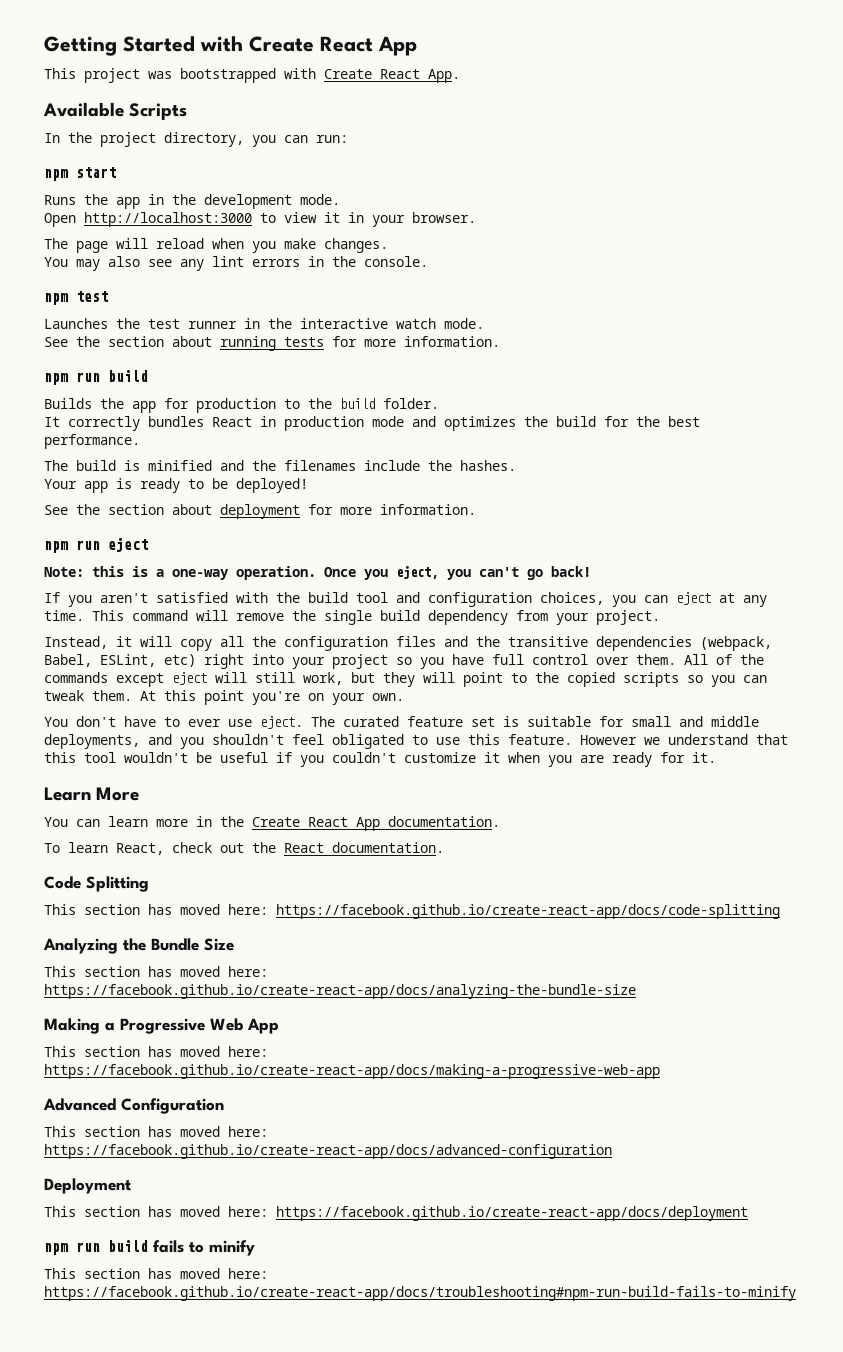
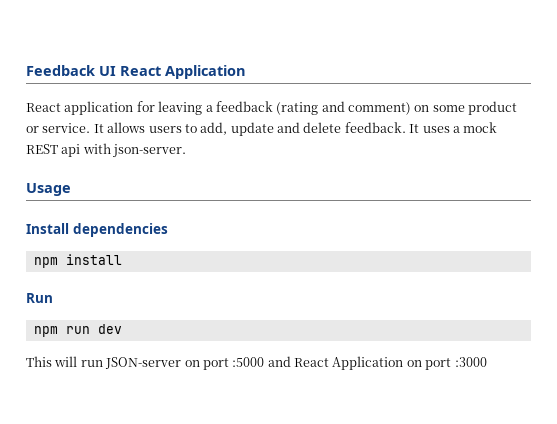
[44,36,417,56] [44,68,460,83] [43,102,188,120] [44,132,348,147] [44,167,116,181] [44,194,340,209] [44,212,476,227] [44,238,388,253] [44,256,428,271] [44,291,108,305] [44,318,484,329] [44,336,500,351] [44,370,148,385] [44,398,439,413] [44,416,700,431] [44,434,140,449] [44,460,516,471] [44,478,308,493] [44,504,476,519] [44,537,148,553] [44,566,591,580] [44,592,767,607] [44,610,660,625] [44,636,772,651] [44,654,764,669] [44,672,767,687] [44,690,404,705] [44,716,759,729] [44,734,788,749] [44,752,716,767] [44,787,140,801] [44,816,500,831] [44,842,444,855] [44,876,149,892] [44,904,780,919] [43,938,234,954] [44,966,268,977] [44,984,636,999] [44,1018,279,1034] [44,1046,268,1057] [44,1064,660,1079] [43,1098,224,1114] [44,1126,268,1137] [44,1144,612,1159] [44,1178,131,1194] [44,1206,748,1221] [44,1240,255,1256] [44,1268,268,1279] [44,1286,796,1301] Getting Started with Create React App // This project was bootstrapped with Create React App. // Available Scripts // In the project directory, you can run: // npm start // Runs the app in the development mode. // Open http://localhost:3000 to view it in your browser. // The page will reload when you make changes. // You may also see any lint errors in the console. // npm test // Launches the test runner in the interactive watch mode. // See the section about running tests for more information. // npm run build // Builds the app for production to the build folder. // It correctly bundles React in production mode and optimizes the build for the best performance. // The build is minified and the filenames include the hashes. // Your app is ready to be deployed! // See the section about deployment for more information. // npm run eject // Note: this is a one-way operation. Once you eject, you can't go back! // If you aren't satisfied with the build tool and configuration choices, you can eject at any time. This command will remove the single build dependency from your project. // Instead, it will copy all the configuration files and the transitive dependencies (webpack, Babel, ESLint, etc) right into your project so you have full control over them. All of the commands except eject will still work, but they will point to the copied scripts so you can tweak them. At this point you're on your own. // You don't have to ever use eject. The curated feature set is suitable for small and middle deployments, and you shouldn't feel obligated to use this feature. However we understand that this tool wouldn't be useful if you couldn't customize it when you are ready for it. // Learn More // You can learn more in the Create React App documentation. // To learn React, check out the React documentation. // Code Splitting // This section has moved here: https://facebook.github.io/create-react-app/docs/code-splitting // Analyzing the Bundle Size // This section has moved here: https://facebook.github.io/create-react-app/docs/analyzing-the-bundle-size // Making a Progressive Web App // This section has moved here: https://facebook.github.io/create-react-app/docs/making-a-progressive-web-app // Advanced Configuration // This section has moved here: https://facebook.github.io/create-react-app/docs/advanced-configuration // Deployment // This section has moved here: https://facebook.github.io/create-react-app/docs/deployment // npm run build fails to minify // This section has moved here: https://facebook.github.io/create-react-app/docs/troubleshooting#npm-run-build-fails-to-minify -> [26,65,246,79] [26,101,518,115] [26,122,498,136] [26,143,187,158] [26,183,71,196] [26,223,168,237] [33,254,122,268] [26,293,53,303] [33,324,122,337] [26,356,487,370] Feedback UI React Application // React application for leaving a feedback (rating and comment) on some product or service. It allows users to add, update and delete feedback. It uses a mock REST api with json-server. // Usage // Install dependencies // npm install // Run // npm run dev // This will run JSON-server on port :5000 and React Application on port :3000

